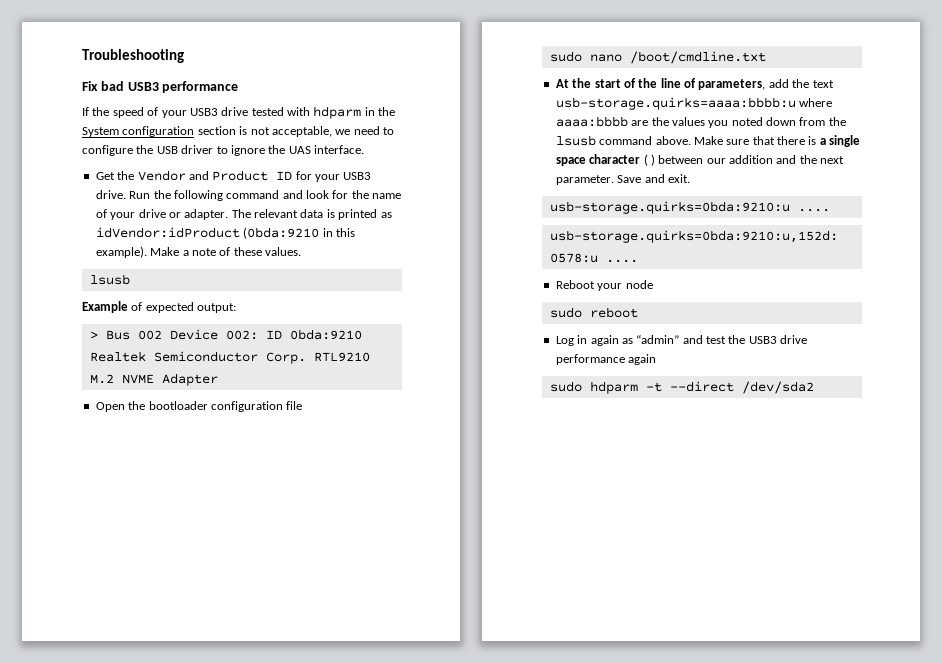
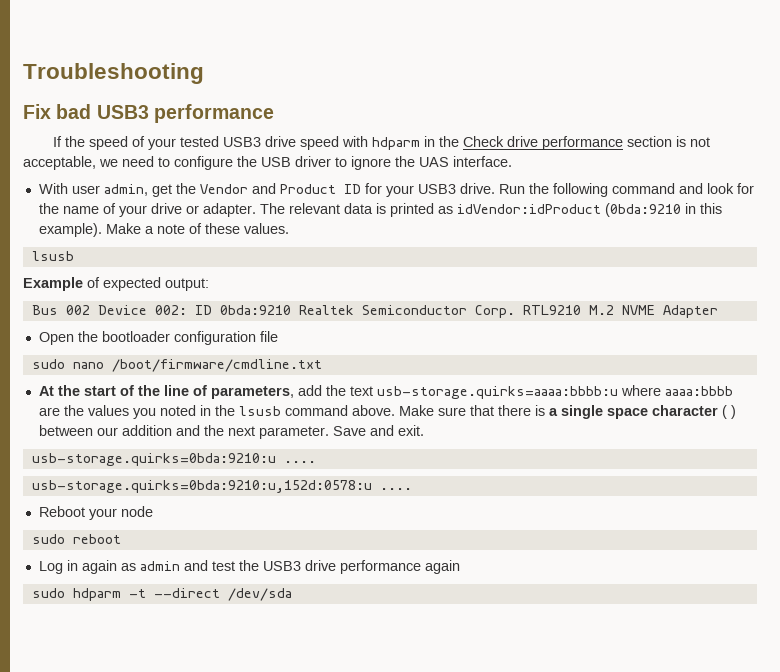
[189,107,284,116] USB3 drive tested -> [179,136,339,150] tested USB3 drive speed
[82,126,195,137] System configuration -> [462,136,623,150] Check drive performance
[95,172,115,180] Get -> [38,183,172,197] With user admin, get
[89,331,98,339] > -> (209, 284) none
[629,51,766,64] /boot/cmdline.txt -> [111,359,322,372] /boot/firmware/cmdline.txt
[766,117,826,126] down from -> [199,405,211,416] in
[636,335,680,344] “admin” -> [139,561,180,571] admin
[741,381,814,394] /dev/sda2 -> [227,588,292,601] /dev/sda

